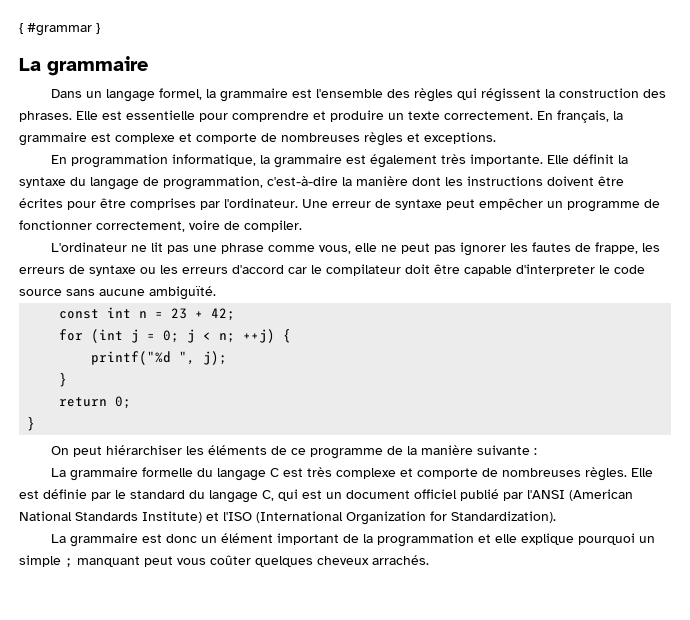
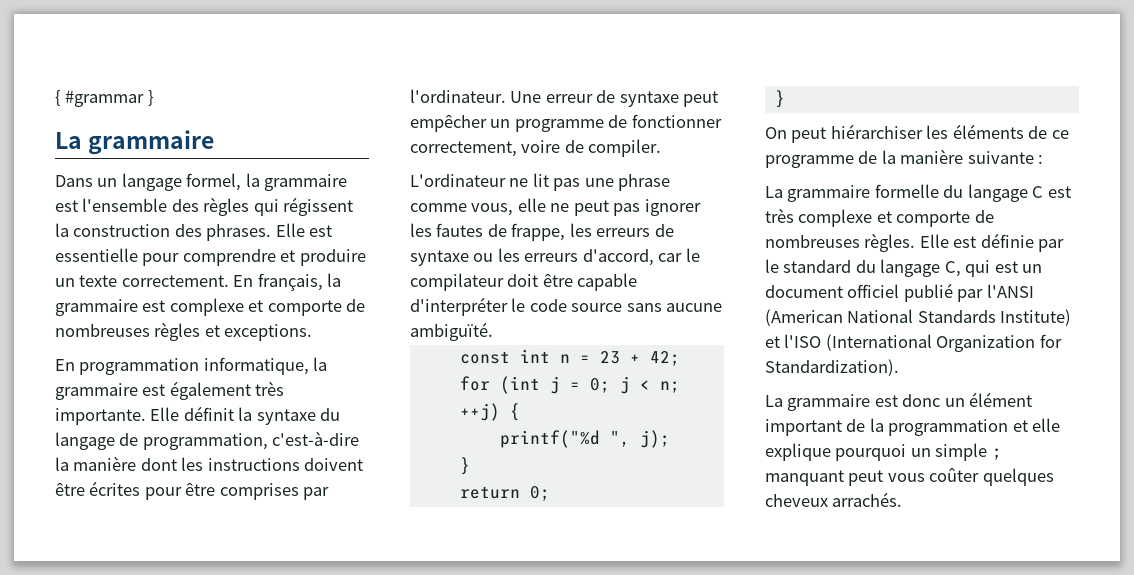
[232,265,284,274] d'accord -> [582,249,654,266] d'accord,
[516,264,595,276] d'interpreter -> [410,297,508,316] d'interpréter

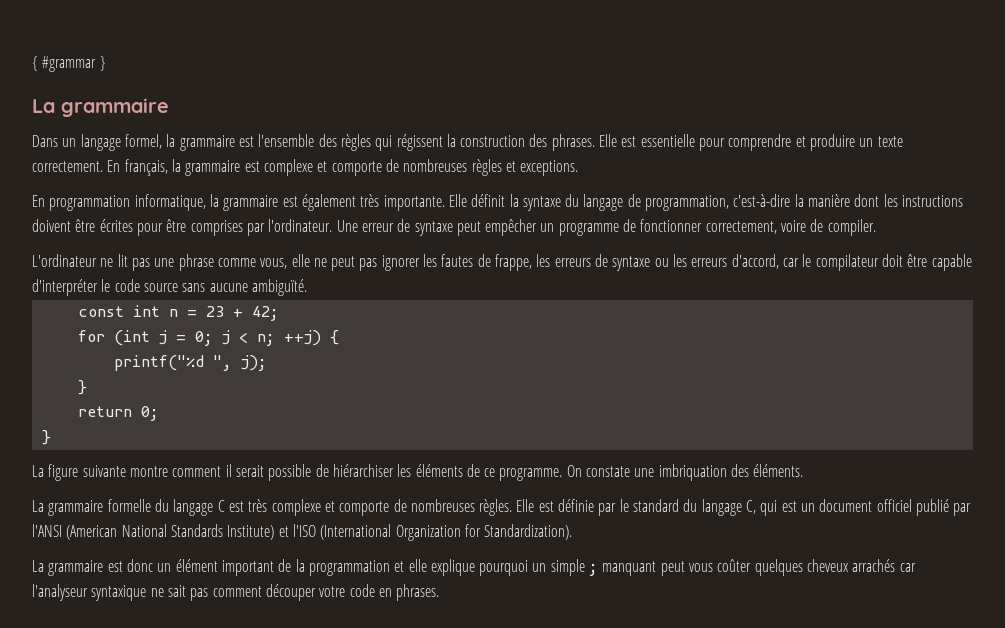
[765,127,827,143] On peut -> [32,464,329,481] La figure suivante montre comment il serait possible de
[765,149,1044,168] programme de la manière suivante : -> [499,464,804,481] programme. On constate une imbriquation des éléments.
[832,492,903,507] arrachés. -> [852,559,916,572] [32,584,440,601] arrachés car l'analyseur syntaxique ne sait pas comment découper votre code en phrases.

